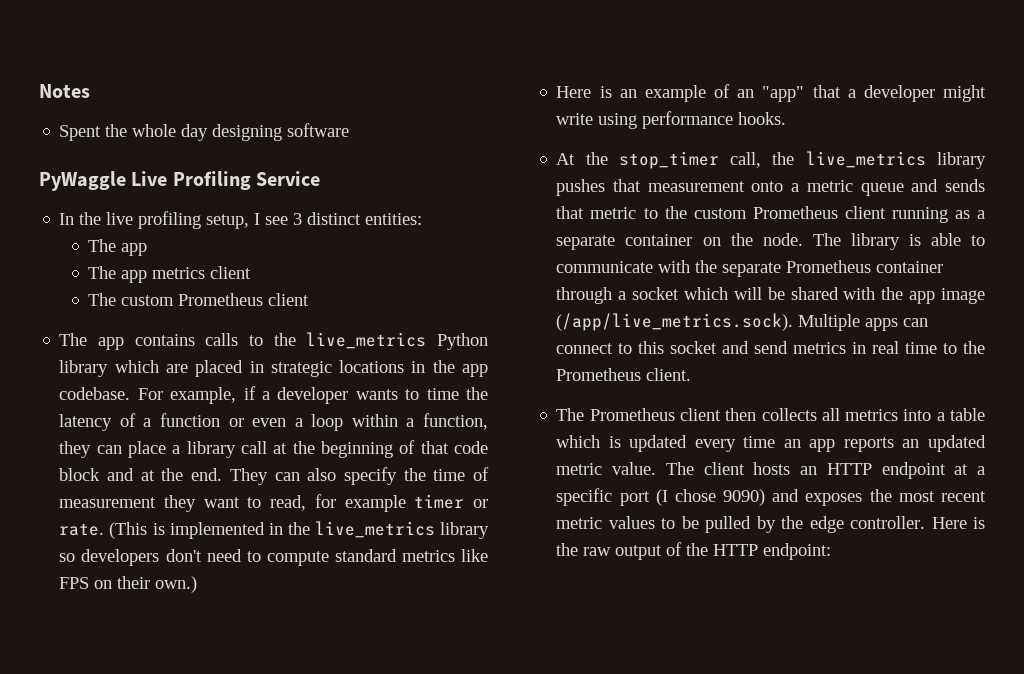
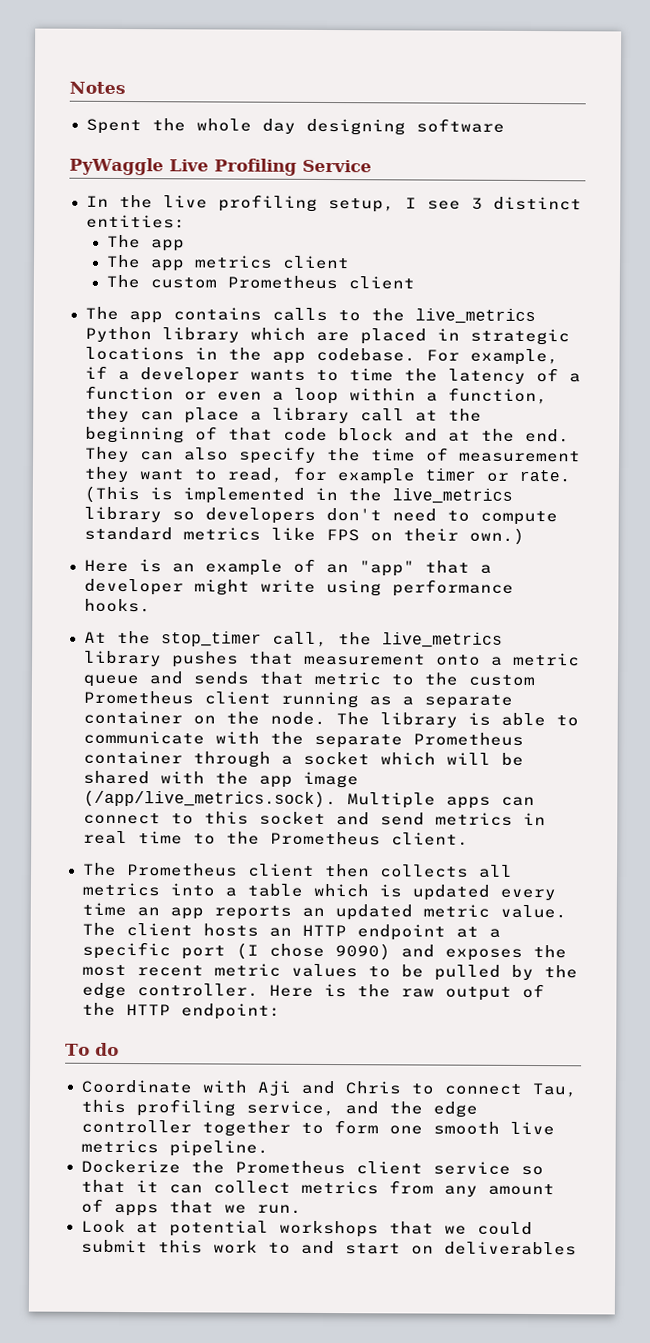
(832, 551) none -> [65,1042,119,1056] [80,1079,577,1098] [80,1099,478,1118] [80,1119,555,1137] [80,1139,269,1157] [80,1159,544,1176] [80,1179,555,1197] [80,1198,302,1217] [80,1219,533,1238] [80,1239,577,1256] // To do // Coordinate with Aji and Chris to connect Tau, this profiling service, and the edge controller together to form one smooth live metrics pipeline. // Dockerize the Prometheus client service so that it can collect metrics from any amount of apps that we run. // Look at potential workshops that we could submit this work to and start on deliverables

